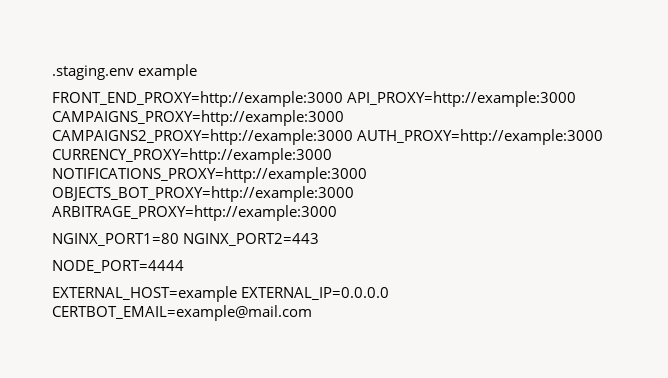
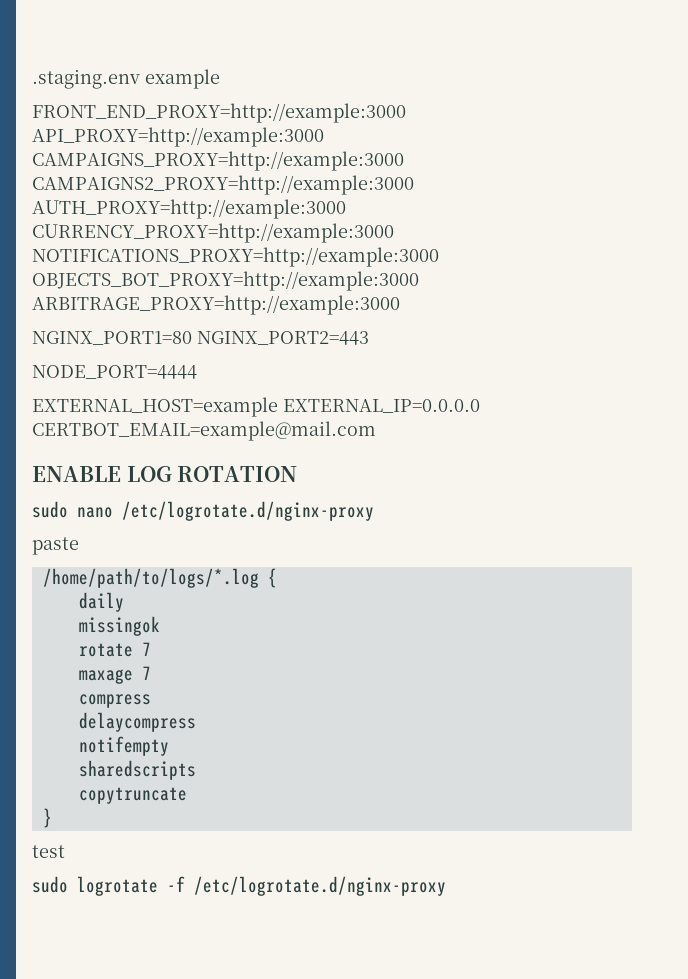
(312, 313) none -> [32,466,298,482] [32,501,374,521] [32,537,79,555] [42,568,277,588] [78,592,124,612] [78,616,160,636] [78,642,151,657] [78,666,151,684] [78,694,151,708] [78,712,196,732] [78,736,169,756] [78,760,196,780] [78,787,187,804] [42,808,52,828] [32,845,65,858] [32,876,446,896] // ENABLE LOG ROTATION // sudo nano /etc/logrotate.d/nginx-proxy // paste // /home/path/to/logs/*.log { // daily // missingok // rotate 7 // maxage 7 // compress // delaycompress // notifempty // sharedscripts // copytruncate // } // test // sudo logrotate -f /etc/logrotate.d/nginx-proxy

